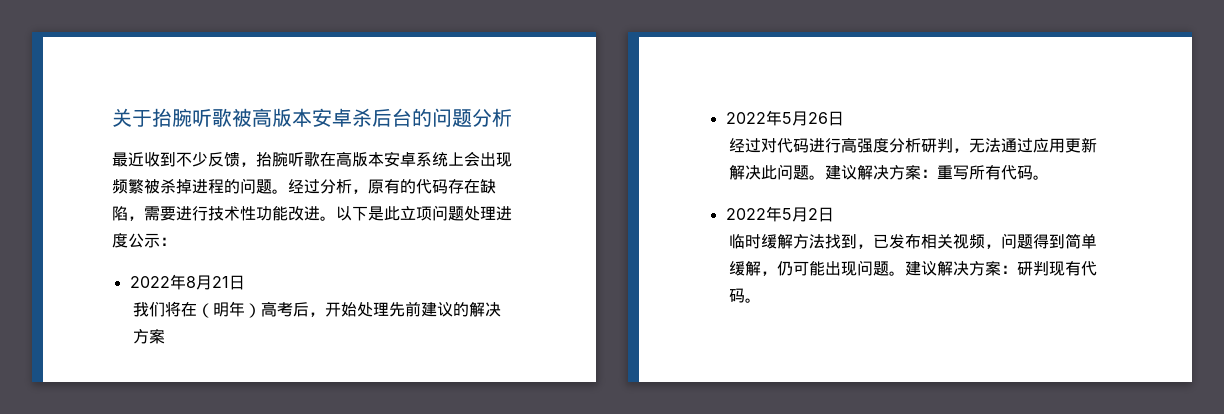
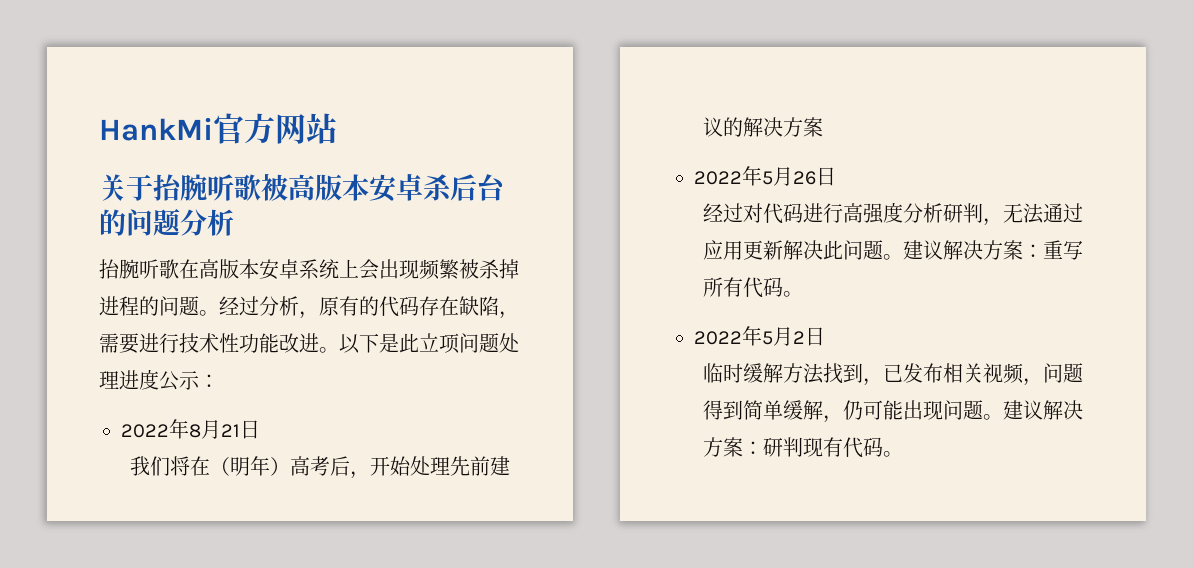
(112, 117) none -> [99,113,337,144] HankMi官方网站 //
[112,152,256,167] 最近收到不少反馈， -> (234, 222) none

